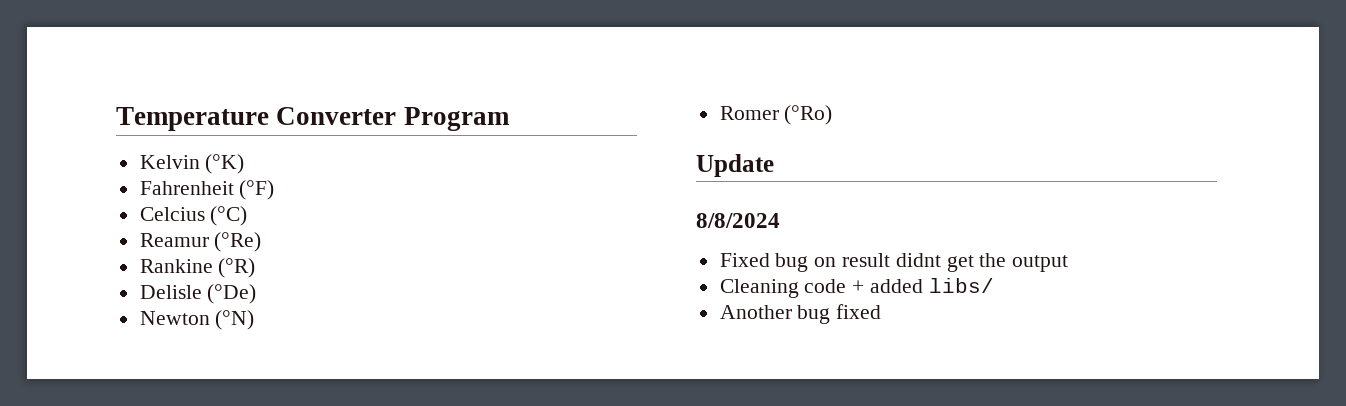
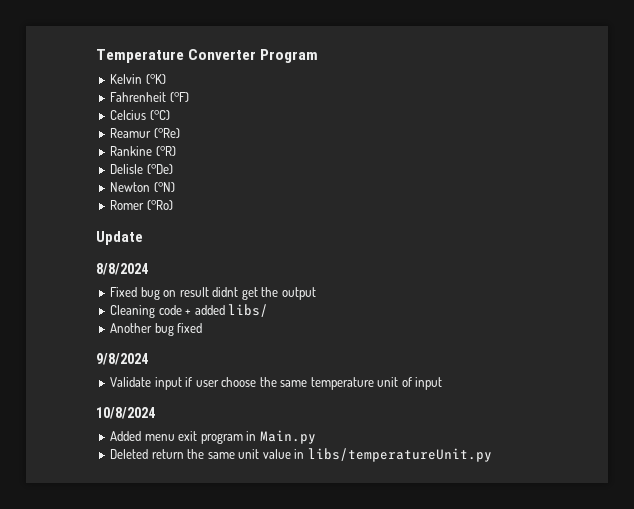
(882, 311) none -> [96,353,148,365] [110,377,443,390] [96,407,155,419] [110,430,316,444] [110,448,492,462] // 9/8/2024 // Validate input if user choose the same temperature unit of input // 10/8/2024 // Added menu exit program in Main.py // Deleted return the same unit value in libs/temperatureUnit.py

